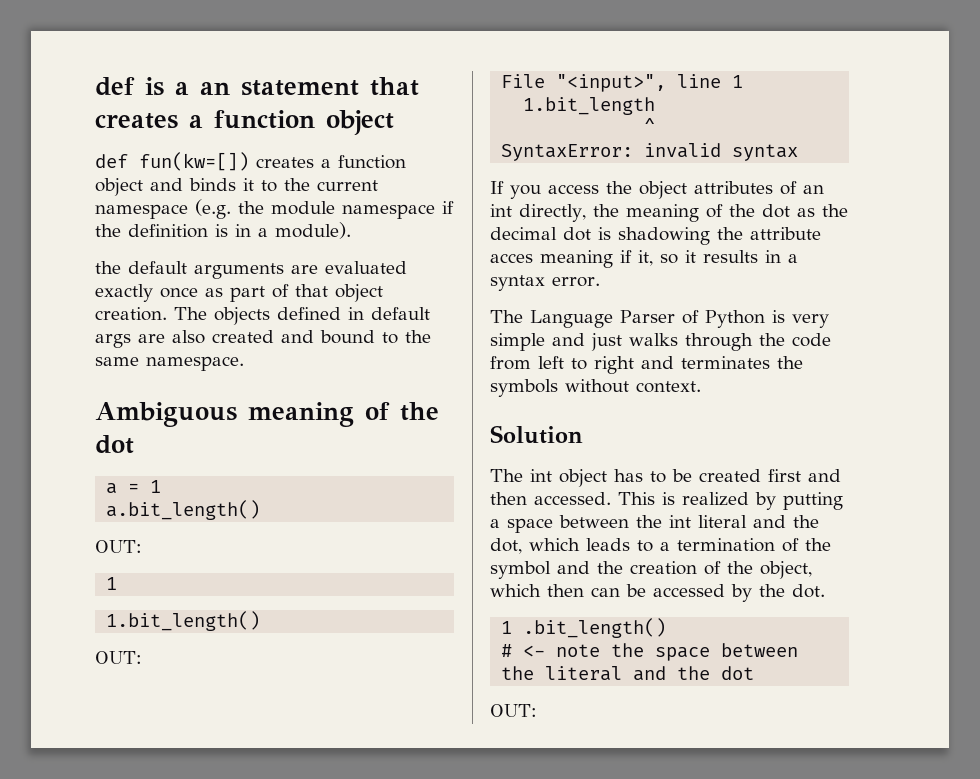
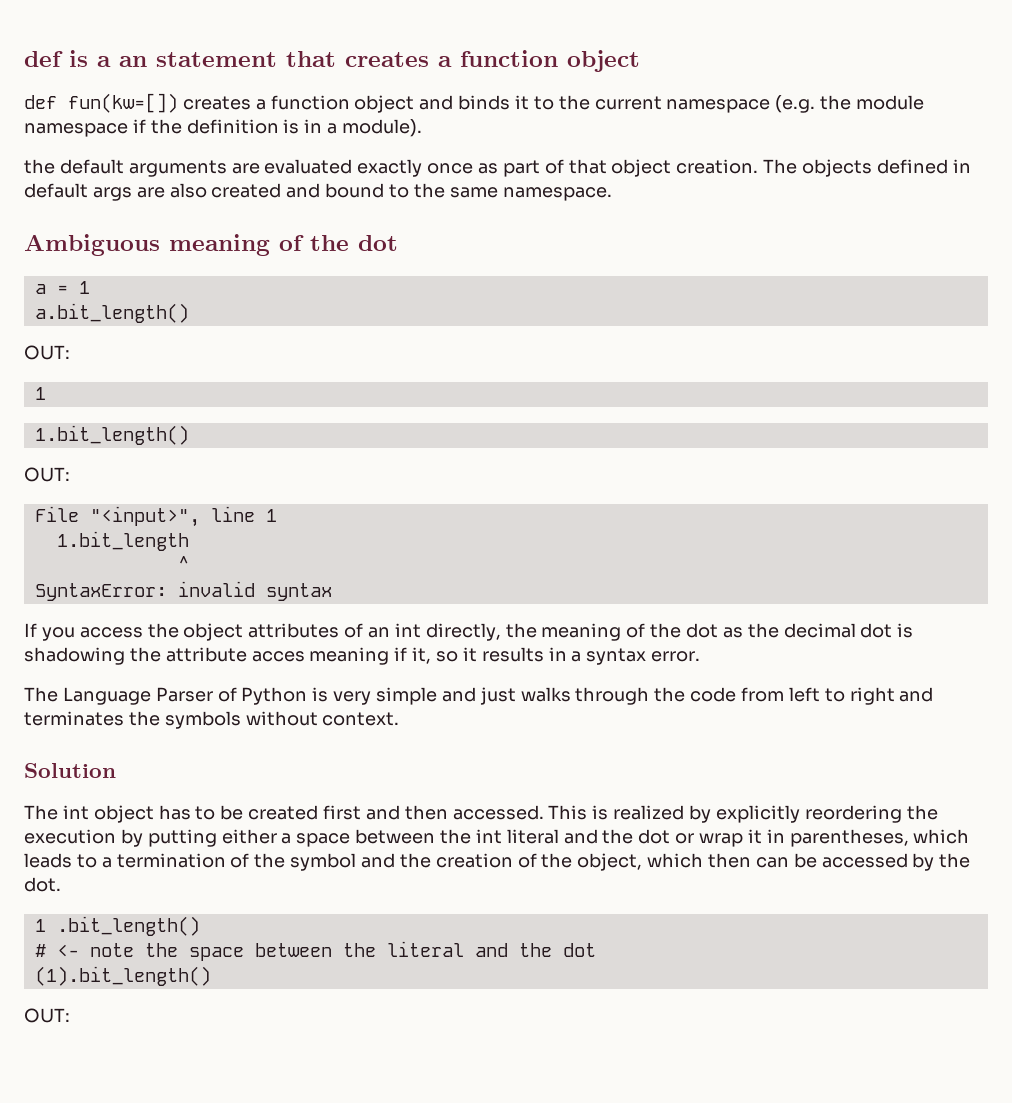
[783,492,843,510] putting -> [715,805,938,823] [24,829,277,847] explicitly reordering the execution by putting either
[490,538,522,554] dot, -> [638,829,909,847] dot or wrap it in parentheses,
(755, 673) none -> [34,966,211,986] // (1).bit_length()

